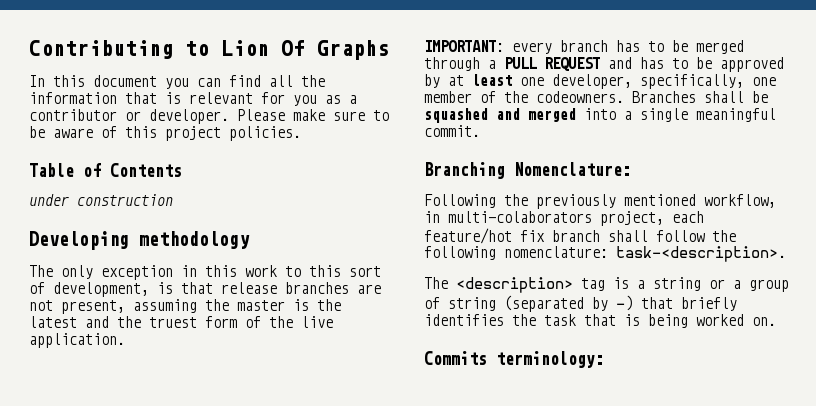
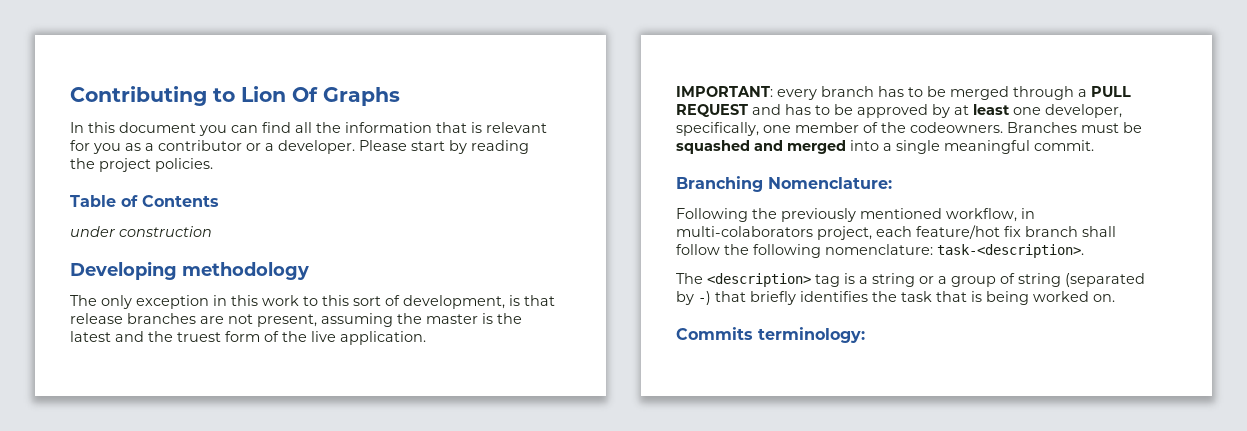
(141, 116) none -> [265,143,274,151] a
[293,109,389,121] [29,126,157,138] make sure to be aware of this -> [411,140,529,154] [70,158,95,169] start by reading the
[704,91,744,103] shall -> [1081,123,1119,133] must

